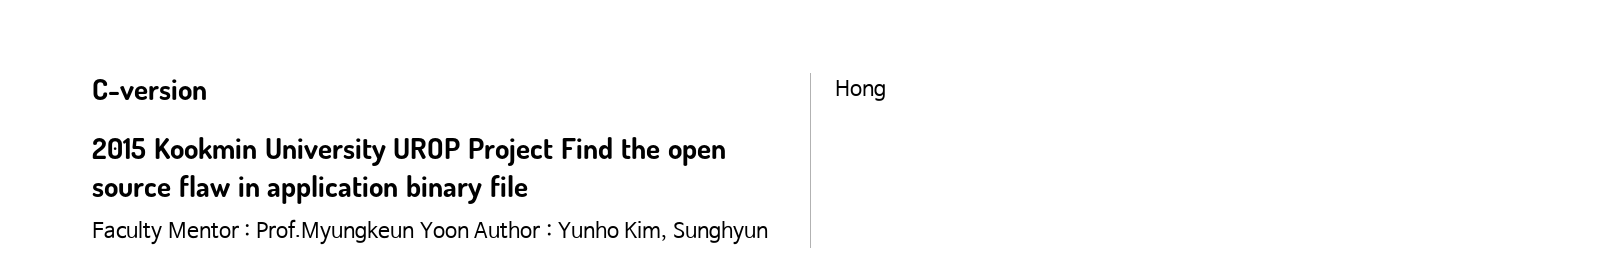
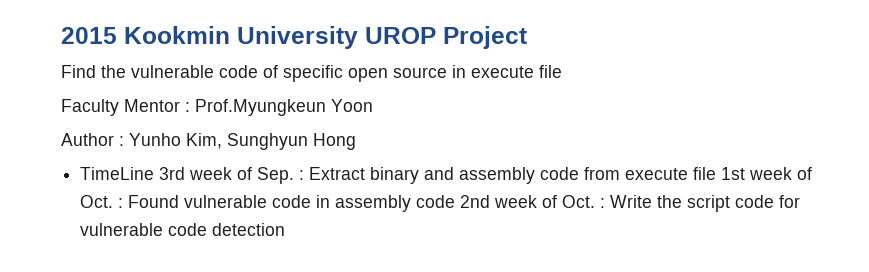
[92,79,207,100] C-version // -> (61, 35) none
(554, 152) none -> (527, 37) //
[667,145,726,166] [92,175,483,204] open source flaw in application binary -> [131,65,534,82] vulnerable code of specific open source in execute
(469, 230) none -> (373, 105) //
(886, 90) none -> [80,167,813,184] [80,195,801,212] [80,223,286,236] // TimeLine 3rd week of Sep. : Extract binary and assembly code from execute file 1st week of Oct. : Found vulnerable code in assembly code 2nd week of Oct. : Write the script code for vulnerable code detection

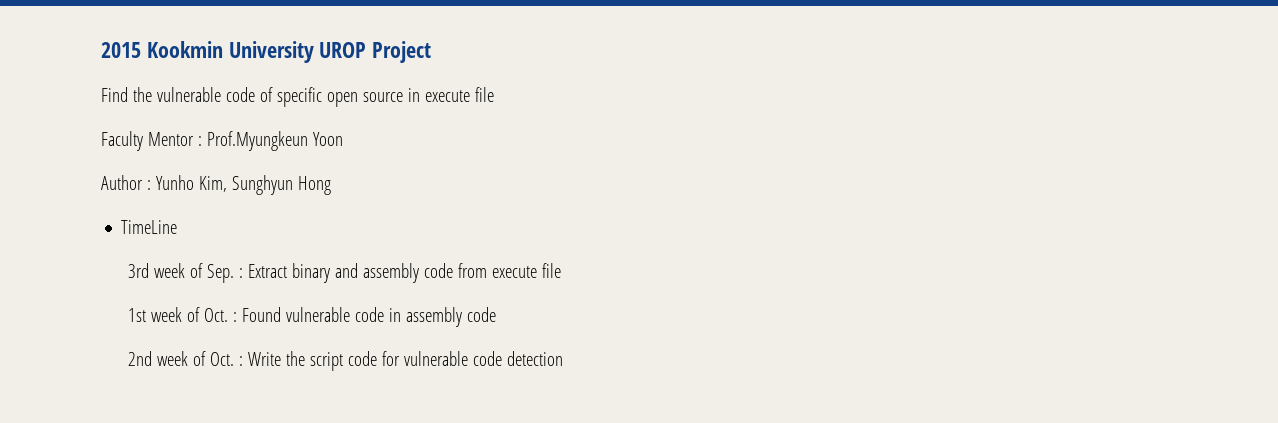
(155, 173) none -> (178, 227) //
(717, 173) none -> (561, 270) //
(456, 201) none -> (496, 314) //

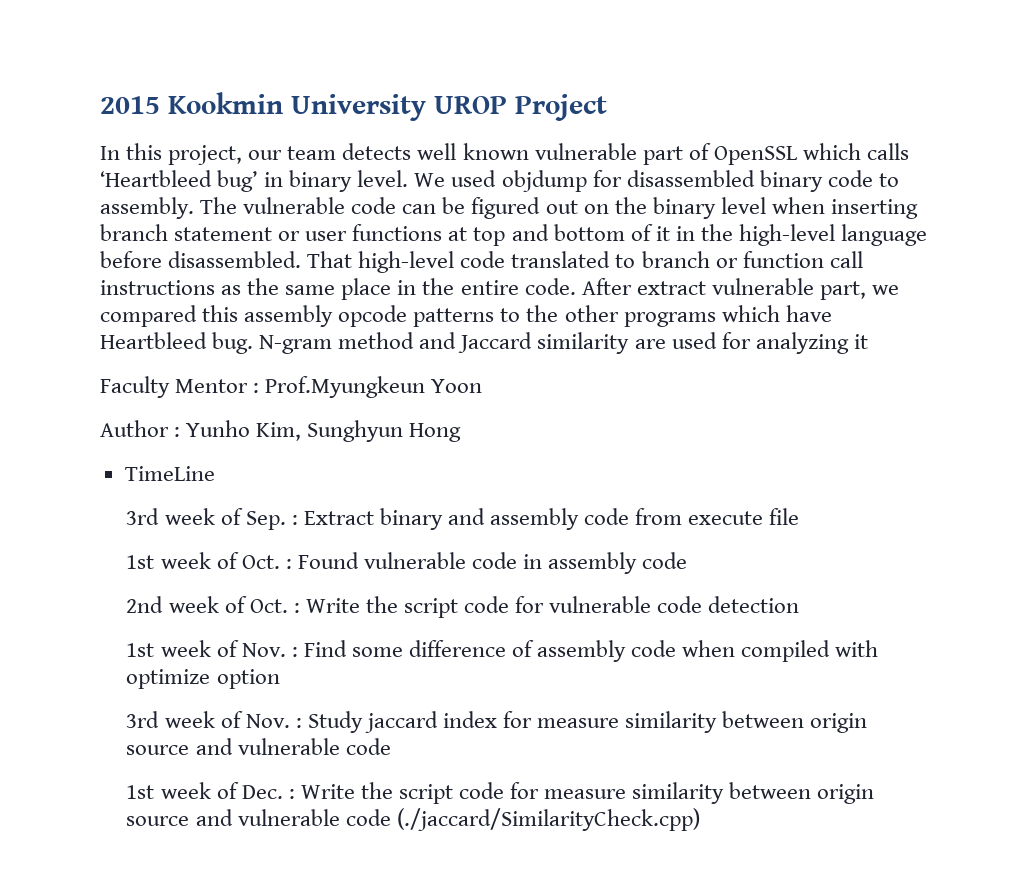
[101,87,494,107] Find the vulnerable code of specific open source in execute file -> [100,143,909,165] [100,170,899,192] [100,197,918,219] [100,224,928,246] [100,251,863,273] [100,278,899,300] [100,305,832,327] [100,332,868,354] In this project, our team detects well known vulnerable part of OpenSSL which calls ‘Heartbleed bug’ in binary level. We used objdump for disassembled binary code to assembly. The vulnerable code can be figured out on the binary level when inserting branch statement or user functions at top and bottom of it in the high-level language before disassembled. That high-level code translated to branch or function call instructions as the same place in the entire code. After extract vulnerable part, we compared this assembly opcode patterns to the other programs which have Heartbleed bug. N-gram method and Jaccard similarity are used for analyzing it
(563, 358) none -> [126,640,879,662] [126,669,280,689] [126,711,868,733] [126,738,391,755] [126,782,875,804] [126,808,700,831] // 1st week of Nov. : Find some difference of assembly code when compiled with optimize option // 3rd week of Nov. : Study jaccard index for measure similarity between origin source and vulnerable code // 1st week of Dec. : Write the script code for measure similarity between origin source and vulnerable code (./jaccard/SimilarityCheck.cpp)

